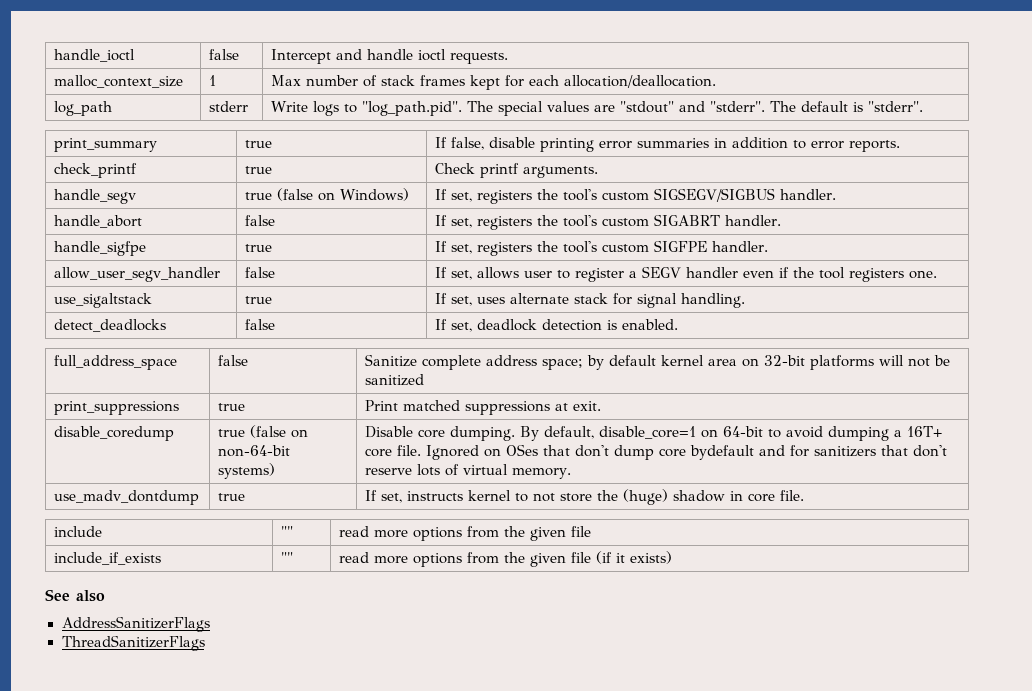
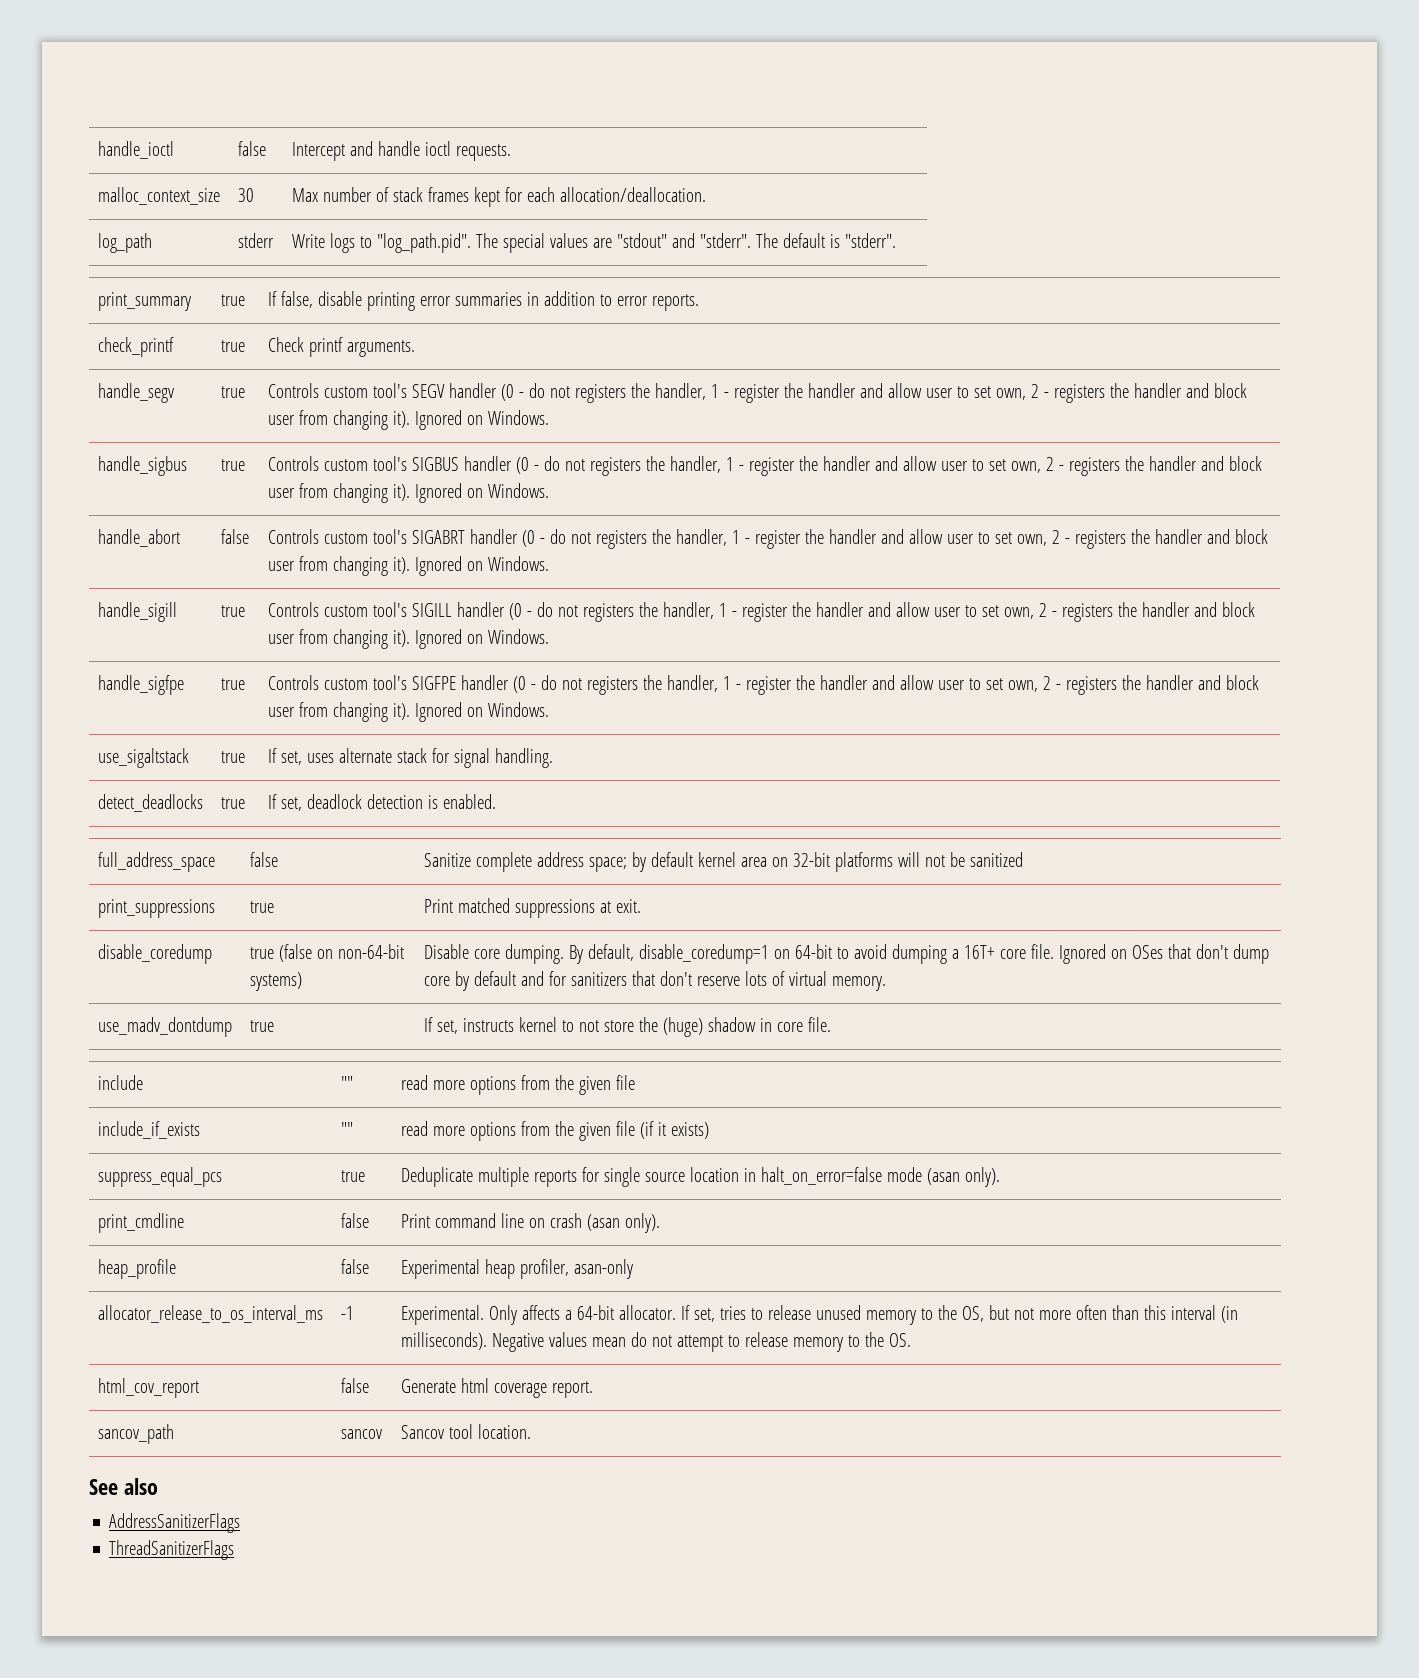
[209,75,217,86] 1 -> [237,188,254,202] 30
[277,188,410,201] [435,188,837,204] [54,215,143,228] [245,215,276,226] [435,214,782,230] [54,241,147,256] [245,244,273,252] [435,240,769,256] [54,267,221,282] [245,267,276,278] [435,266,938,282] (false on Windows) | If set, registers the tool's custom SIGSEGV/SIGBUS handler. // handle_abort | false | If set, registers the tool's custom SIGABRT handler. // handle_sigfpe | true | If set, registers the tool's custom SIGFPE handler. // allow_user_segv_handler | false | If set, allows user to register a SEGV handler even if the tool registers one. -> [267,383,1247,403] [267,410,549,430] [97,456,187,476] [220,459,245,471] [267,456,1262,476] [267,483,549,503] [97,529,180,547] [220,529,249,544] [267,529,1268,549] [267,556,549,576] [97,602,177,622] [220,605,245,617] [267,602,1255,622] [267,629,549,649] [97,675,184,695] [220,678,245,690] [267,675,1259,695] [267,702,549,722] | Controls custom tool's SEGV handler (0 - do not registers the handler, 1 - register the handler and allow user to set own, 2 - registers the handler and block user from changing it). Ignored on Windows. // handle_sigbus | true | Controls custom tool's SIGBUS handler (0 - do not registers the handler, 1 - register the handler and allow user to set own, 2 - registers the handler and block user from changing it). Ignored on Windows. // handle_abort | false | Controls custom tool's SIGABRT handler (0 - do not registers the handler, 1 - register the handler and allow user to set own, 2 - registers the handler and block user from changing it). Ignored on Windows. // handle_sigill | true | Controls custom tool's SIGILL handler (0 - do not registers the handler, 1 - register the handler and allow user to set own, 2 - registers the handler and block user from changing it). Ignored on Windows. // handle_sigfpe | true | Controls custom tool's SIGFPE handler (0 - do not registers the handler, 1 - register the handler and allow user to set own, 2 - registers the handler and block user from changing it). Ignored on Windows.
[245,319,276,330] false -> [220,797,245,809] true
[599,426,697,439] disable_core=1 -> [638,944,769,964] disable_coredump=1
[690,445,755,460] bydefault -> [454,971,516,991] by default
(673, 557) none -> [97,1167,222,1187] [340,1170,365,1182] [400,1167,1000,1187] [97,1213,184,1233] [340,1213,369,1228] [400,1213,660,1233] [97,1259,176,1279] [340,1259,369,1274] [400,1259,633,1279] [97,1305,323,1323] [340,1306,354,1320] [400,1305,1238,1325] [400,1332,911,1352] [97,1378,199,1398] [340,1378,369,1393] [400,1378,593,1398] [97,1424,174,1444] [340,1429,382,1439] [400,1424,531,1439] // suppress_equal_pcs | true | Deduplicate multiple reports for single source location in halt_on_error=false mode (asan only). // print_cmdline | false | Print command line on crash (asan only). // heap_profile | false | Experimental heap profiler, asan-only // allocator_release_to_os_interval_ms | -1 | Experimental. Only affects a 64-bit allocator. If set, tries to release unused memory to the OS, but not more often than this interval (in milliseconds). Negative values mean do not attempt to release memory to the OS. // html_cov_report | false | Generate html coverage report. // sancov_path | sancov | Sancov tool location.

